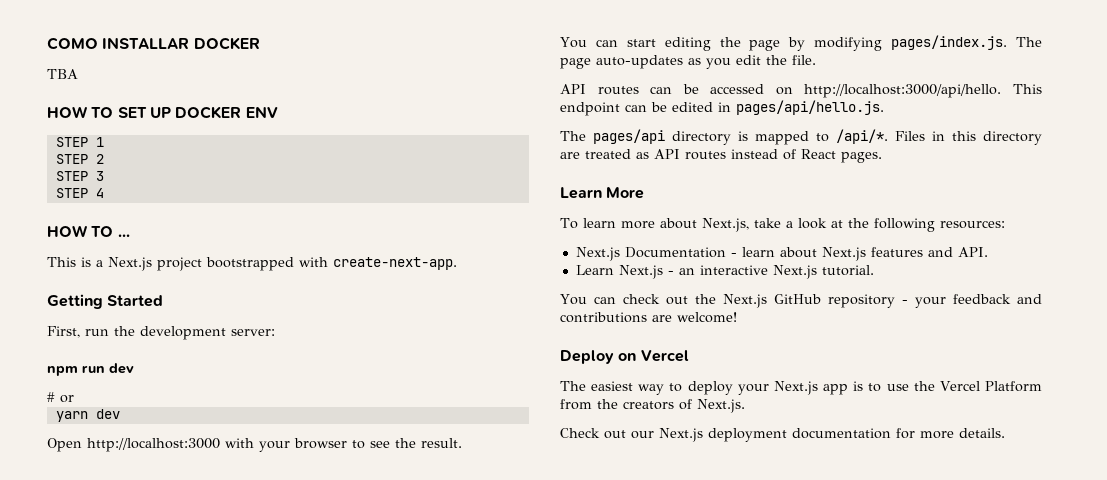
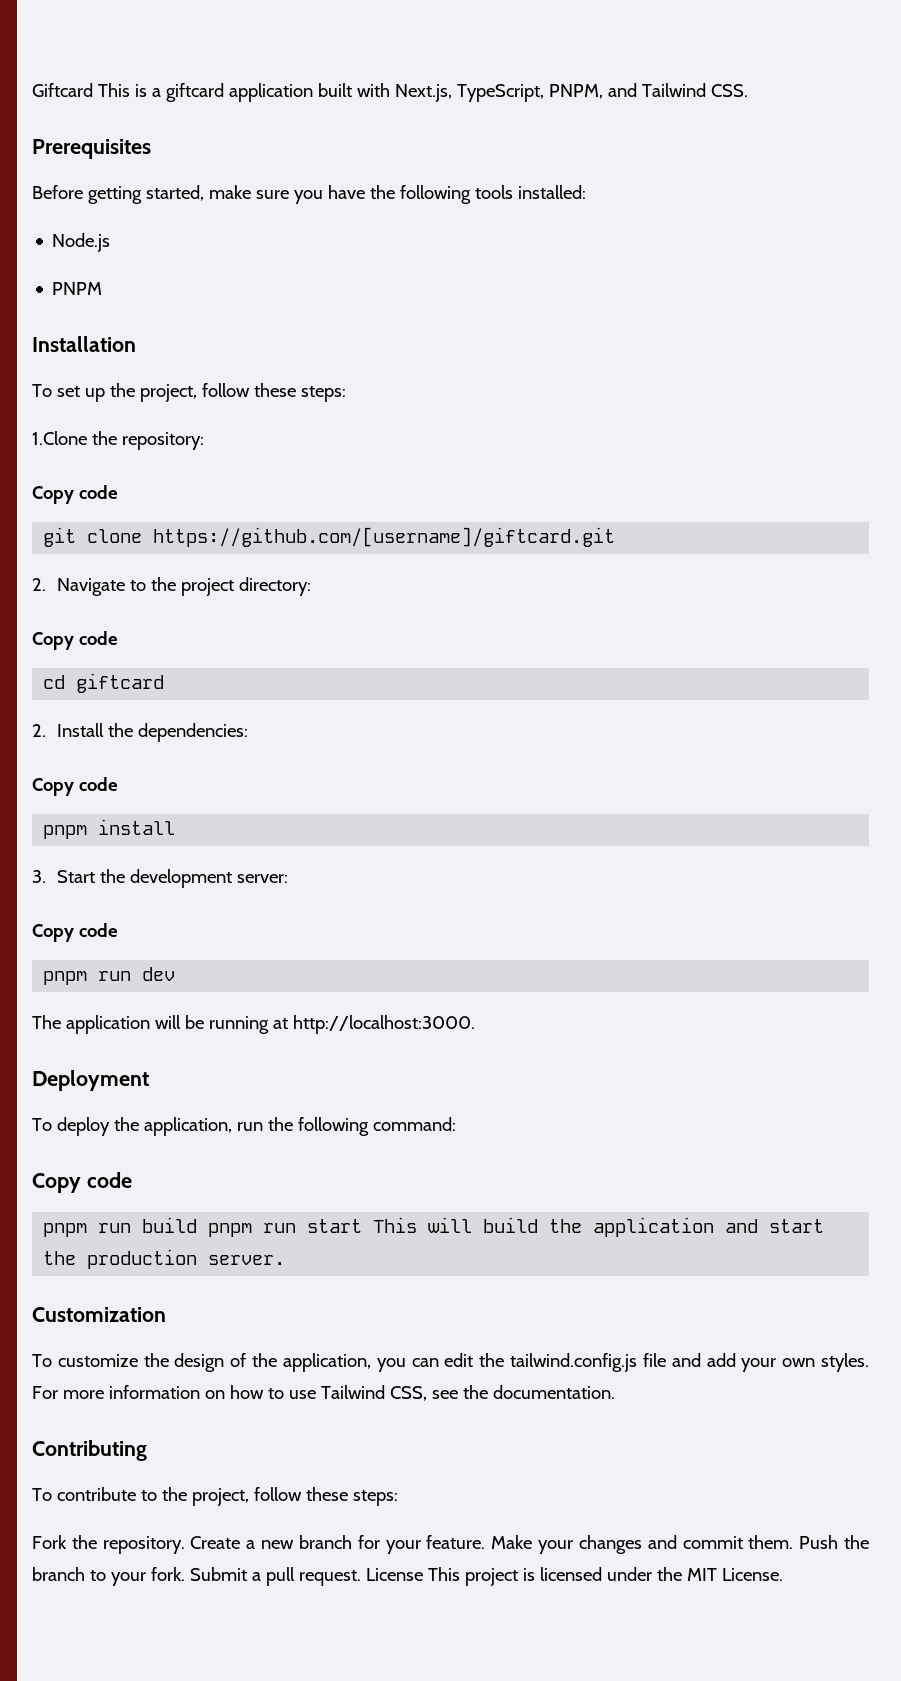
[47,37,260,50] [47,69,78,79] [47,106,278,119] [55,137,104,147] [55,154,104,164] [55,171,104,181] [55,188,104,198] [47,225,130,237] [47,257,457,271] [47,294,164,309] [47,326,109,338] COMO INSTALLAR DOCKER // TBA // HOW TO SET UP DOCKER ENV // STEP 1 // STEP 2 // STEP 3 // STEP 4 // HOW TO ... // This is a Next.js project bootstrapped with create-next-app. // Getting Started // First, run -> [32,83,748,102] [32,139,151,159] [32,185,586,204] [52,233,111,252] [52,282,103,295] [32,336,136,352] [32,383,346,402] [32,431,204,450] [32,485,118,504] [43,527,616,547] [32,577,311,596] [32,631,118,650] [43,673,165,693] [32,723,248,742] [32,777,118,796] [43,819,176,839] [32,870,95,883] Giftcard This is a giftcard application built with Next.js, TypeScript, PNPM, and Tailwind CSS. // Prerequisites // Before getting started, make sure you have the following tools installed: // Node.js // PNPM // Installation // To set up the project, follow these steps: // 1.Clone the repository: // Copy code // git clone https://github.com/[username]/giftcard.git // 2. Navigate to the project directory: // Copy code // cd giftcard // 2. Install the dependencies: // Copy code // pnpm install // 3. Start
[47,366,78,376] npm -> [32,923,118,942] [43,971,88,985] Copy code // pnpm
[47,392,74,403] [55,409,120,422] [47,438,462,452] [560,35,1042,51] [560,55,816,69] [560,84,1042,98] [560,100,884,116] [560,129,1042,145] [560,149,882,163] [560,187,645,199] [560,218,1005,232] [575,247,988,261] [575,265,874,279] [560,294,1042,308] [560,312,737,323] [560,350,689,364] [560,381,1042,395] [560,399,745,413] [560,428,1005,442] # or // yarn dev // Open http://localhost:3000 with your browser to see the result. // You can start editing the page by modifying pages/index.js. The page auto-updates as you edit the file. // API routes can be accessed on http://localhost:3000/api/hello. This endpoint can be edited in pages/api/hello.js. // The pages/api directory is mapped to /api/*. Files in this directory are treated as API routes instead of React pages. // Learn More // To learn more about Next.js, take a look at the following resources: // Next.js Documentation - learn about Next.js features and API. // Learn Next.js - an interactive Next.js tutorial. // You can check out the Next.js GitHub repository - your feedback and contributions are welcome! // Deploy on Vercel // The easiest way to deploy your Next.js app is to use the Vercel Platform from the creators of Next.js. // Check out our Next.js deployment documentation for more details. -> [32,1015,475,1034] [32,1070,149,1091] [32,1117,456,1136] [32,1172,132,1193] [43,1217,825,1237] [43,1249,286,1269] [32,1307,166,1322] [32,1353,869,1372] [32,1385,615,1401] [32,1440,147,1461] [32,1487,398,1506] [32,1535,869,1554] [32,1567,783,1586] The application will be running at http://localhost:3000. // Deployment // To deploy the application, run the following command: // Copy code // pnpm run build pnpm run start This will build the application and start the production server. // Customization // To customize the design of the application, you can edit the tailwind.config.js file and add your own styles. For more information on how to use Tailwind CSS, see the documentation. // Contributing // To contribute to the project, follow these steps: // Fork the repository. Create a new branch for your feature. Make your changes and commit them. Push the branch to your fork. Submit a pull request. License This project is licensed under the MIT License.

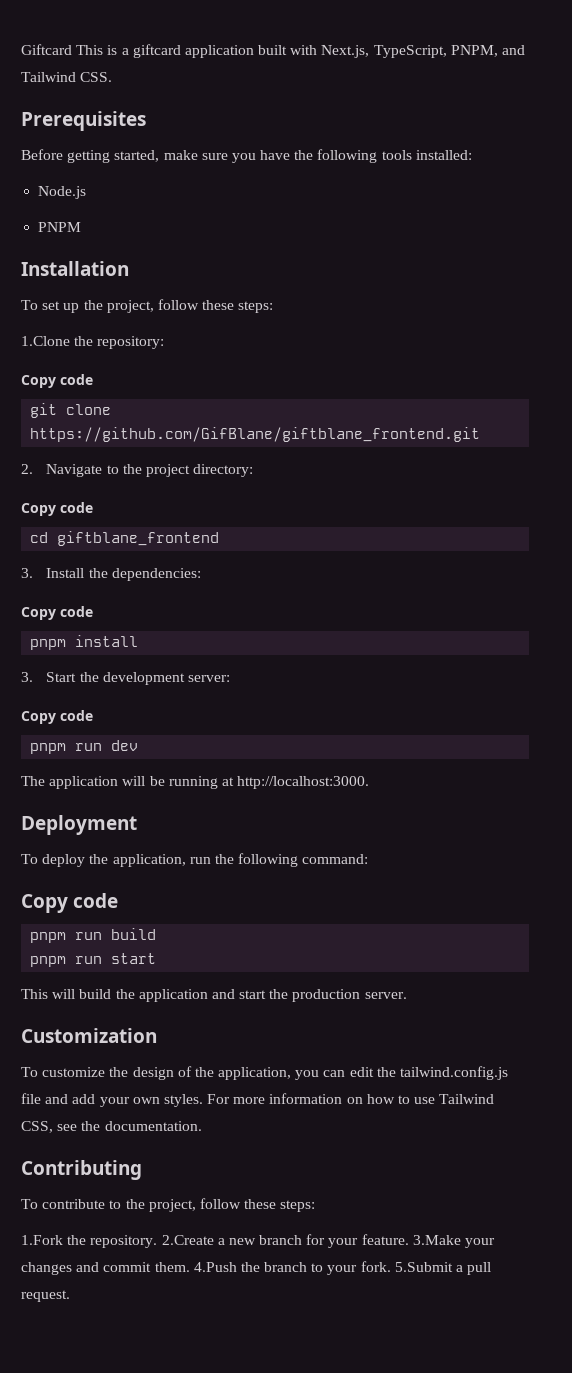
[153,527,616,547] https://github.com/[username]/giftcard.git -> [30,427,481,442] https://github.com/GifBlane/giftblane_frontend.git
[76,673,165,693] [32,724,46,737] giftcard // 2. -> [57,531,220,546] [21,568,33,578] giftblane_frontend // 3.
(198, 1225) none -> (157, 934) //
(363, 1226) none -> (157, 958) //
[32,1535,67,1549] Fork -> [21,1235,63,1245] 1.Fork
[190,1536,241,1549] Create -> [161,1235,214,1245] 2.Create
[491,1535,533,1549] Make -> [412,1235,461,1245] 3.Make
[799,1535,839,1549] Push -> [193,1262,237,1272] 4.Push
[189,1567,247,1581] Submit -> [394,1262,453,1272] 5.Submit
[365,1567,783,1586] License This project is licensed under the MIT License. -> (70, 1296) none

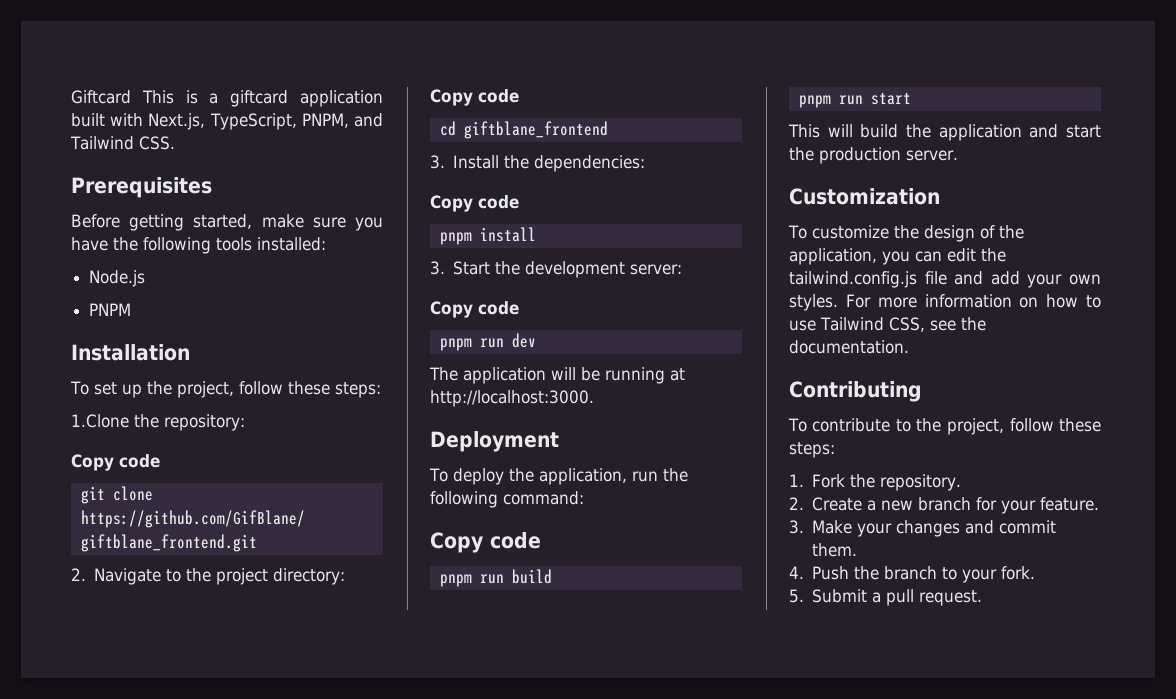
[21,1235,63,1245] 1.Fork -> [789,474,846,488] 1. Fork
[161,1235,214,1245] 2.Create -> [789,497,863,511] // 2. Create
[412,1235,461,1245] 3.Make -> [789,520,853,534] // 3. Make
[193,1262,237,1272] 4.Push -> [789,566,850,580] // 4. Push
[394,1262,453,1272] 5.Submit -> [789,589,868,603] // 5. Submit

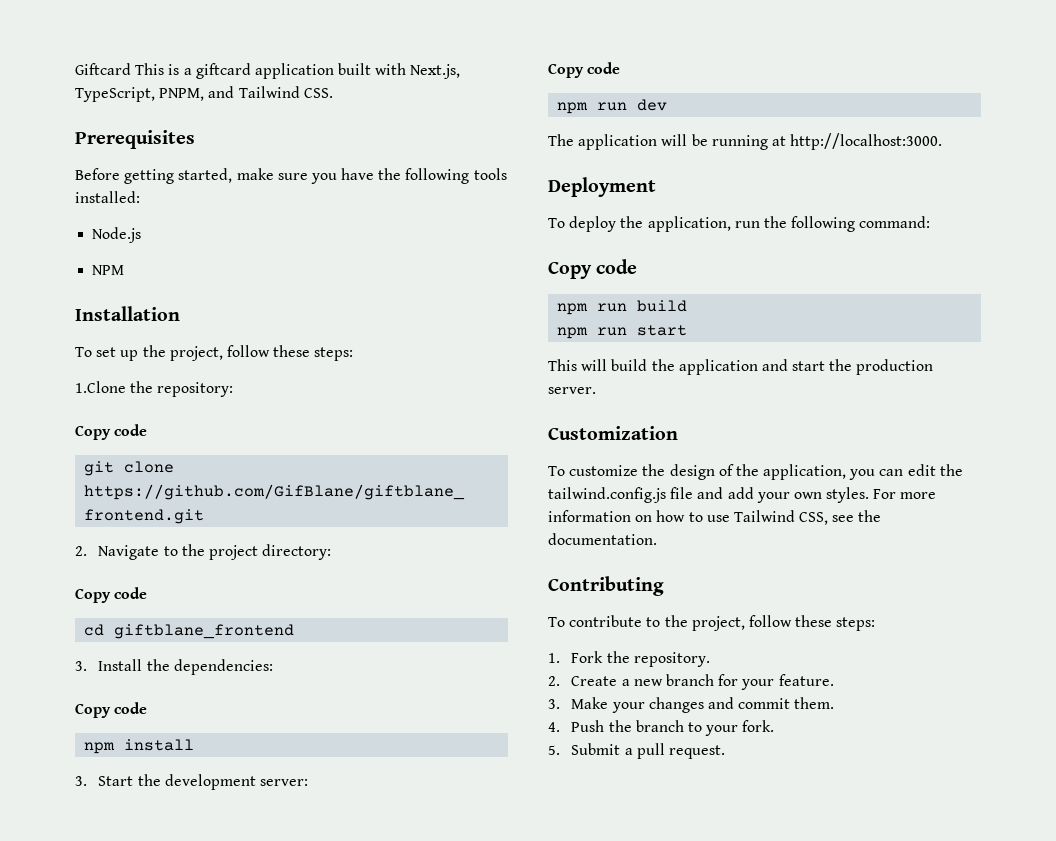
[89,303,132,316] PNPM -> [92,265,125,275] NPM
[439,232,472,245] pnpm -> [84,742,116,754] npm
[439,338,472,351] pnpm -> [557,102,589,114] npm
[439,574,472,587] pnpm -> [557,303,589,315] npm
[798,95,831,108] pnpm -> [557,327,589,339] npm

